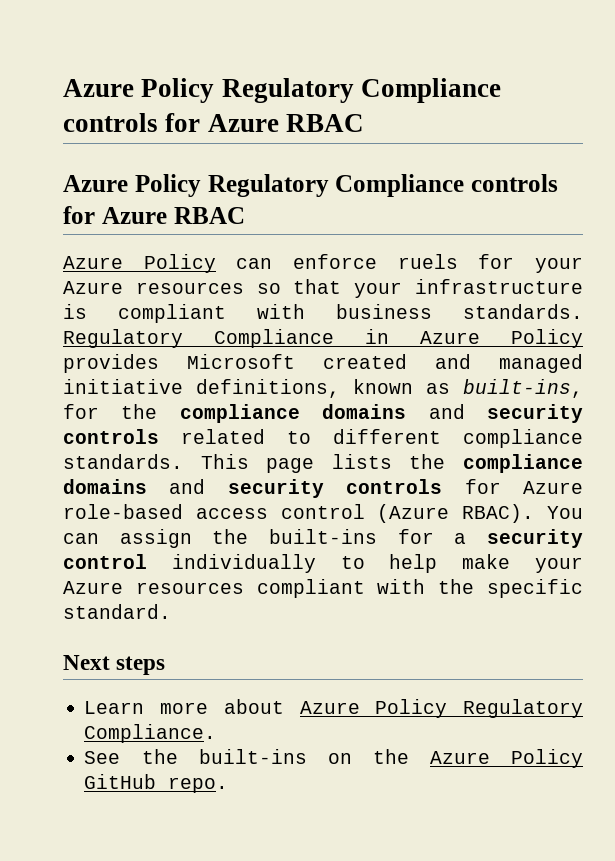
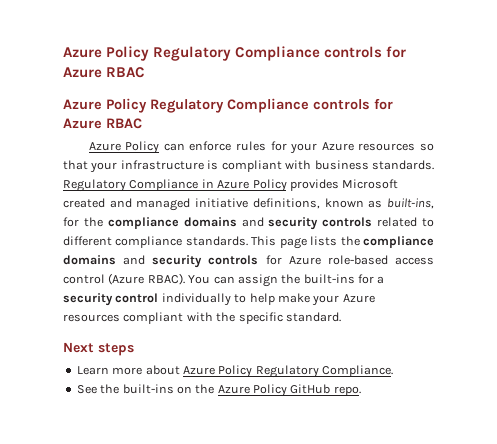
[397,254,458,269] ruels -> [236,141,267,151] rules

